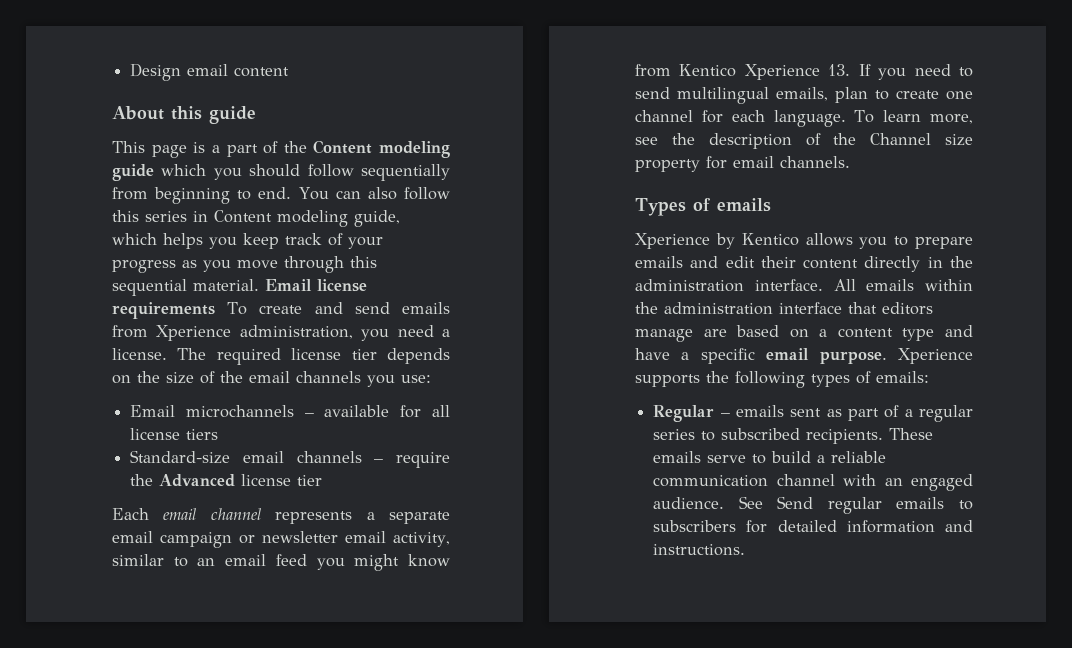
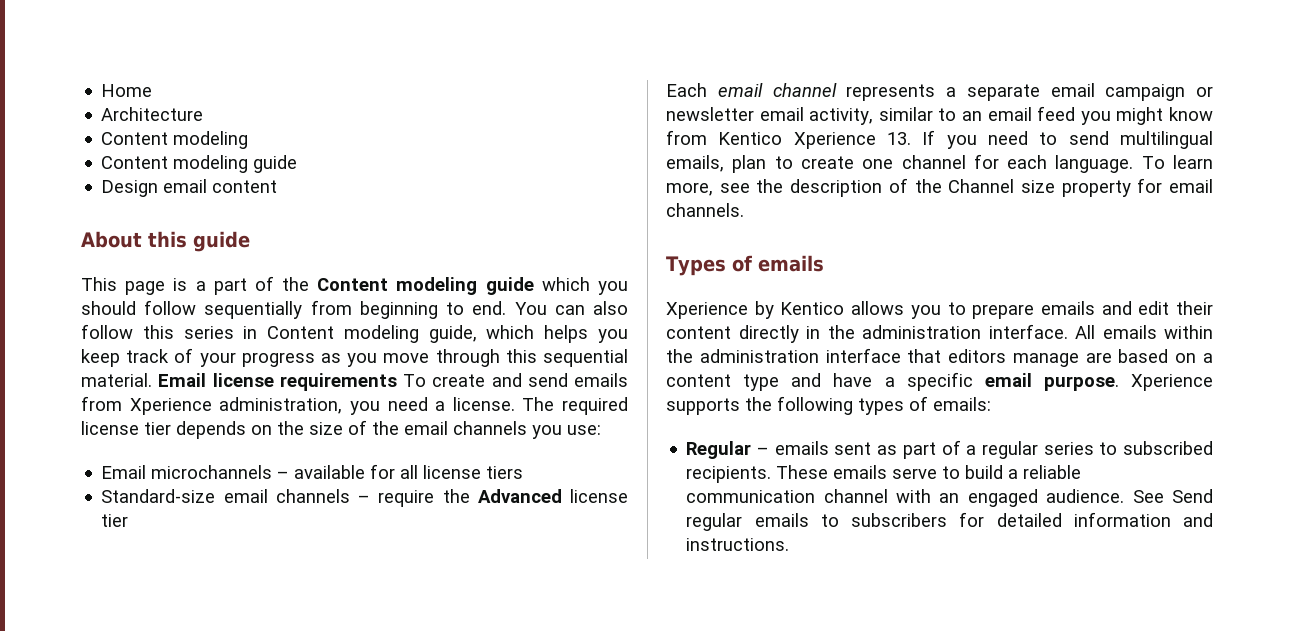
(130, 72) none -> [101,84,153,97] [101,107,204,121] [101,131,249,149] [101,155,298,173] Home // Architecture // Content modeling // Content modeling guide //

